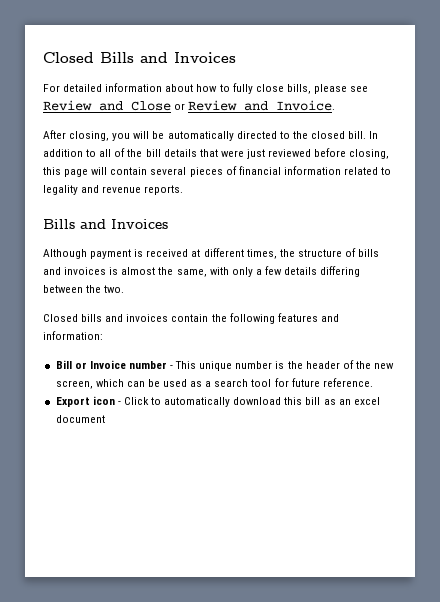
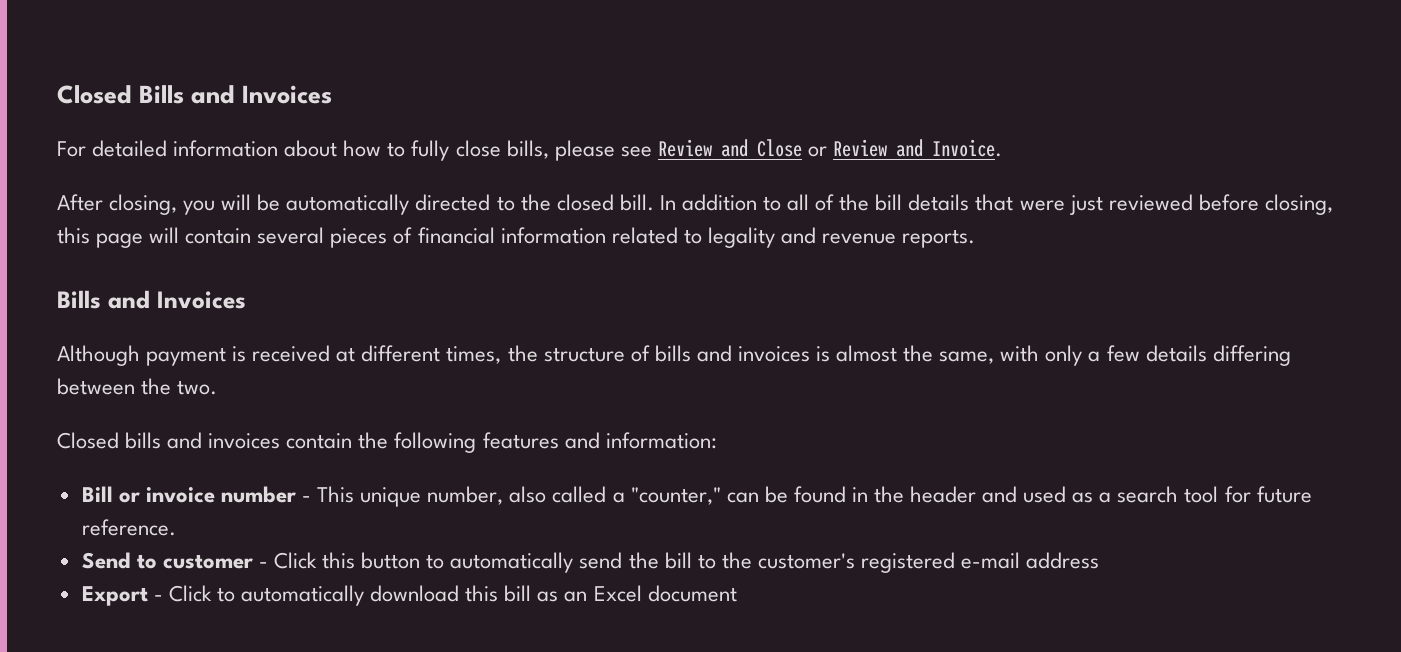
[89,360,126,369] Invoice -> [145,487,215,503] invoice
[235,360,395,369] [55,379,160,389] number is the header of the new screen, which can be -> [427,486,1018,505] number, also called a "counter," can be found in the header and
(373, 382) none -> [81,552,1100,573] // Send to customer - Click this button to automatically send the bill to the customer's registered e-mail address
[92,396,115,405] icon -> (148, 596) none
[353,397,380,405] excel -> [593,585,642,602] Excel

